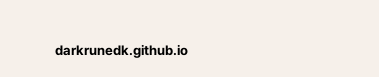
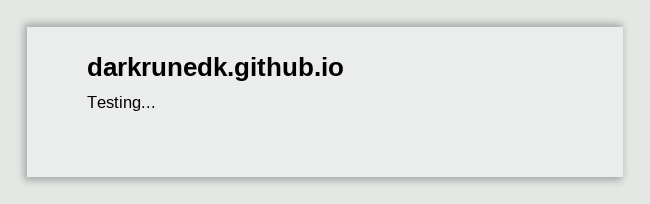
(188, 51) none -> [87,96,156,111] // Testing...

